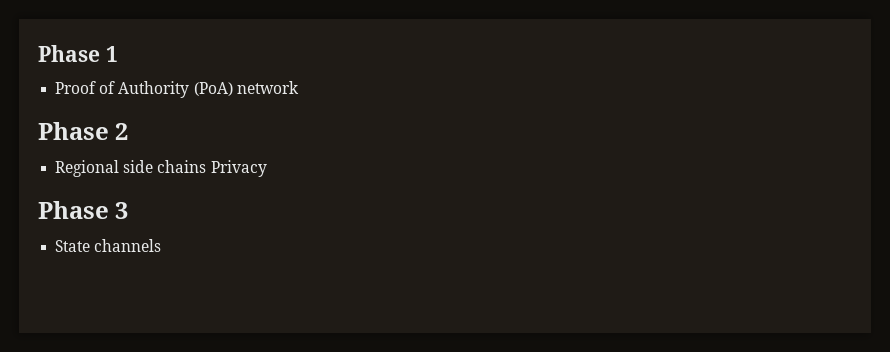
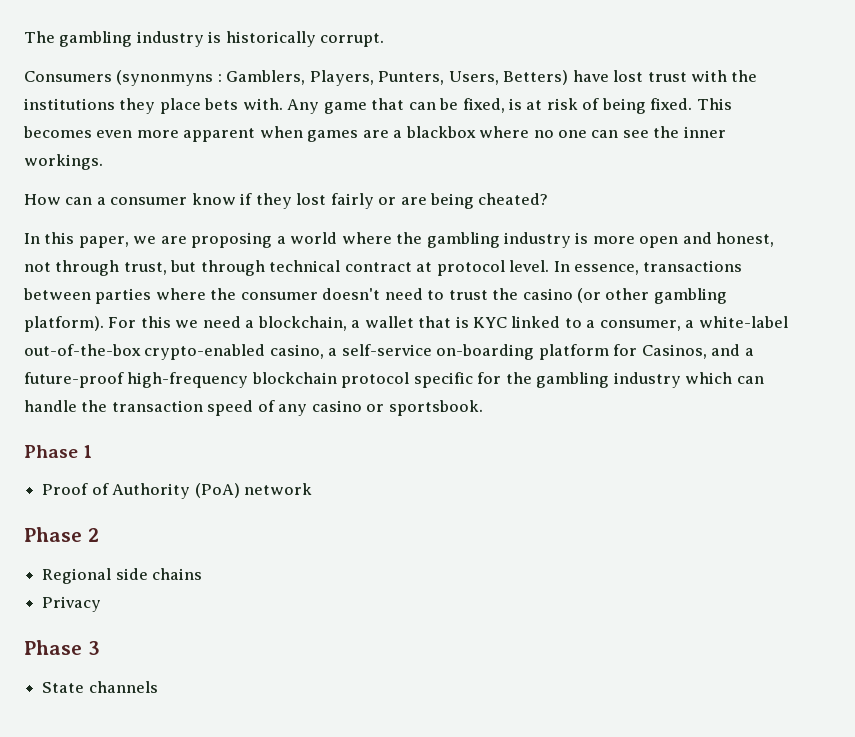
(38, 53) none -> [24,31,385,47] [24,70,758,86] [24,98,732,114] [23,126,726,142] [24,154,103,170] [24,193,549,209] [24,232,775,248] [24,260,743,276] [23,288,727,304] [24,316,788,332] [24,344,754,360] [24,372,764,388] [24,400,483,416] The gambling industry is historically corrupt. // Consumers (synonmyns : Gamblers, Players, Punters, Users, Betters) have lost trust with the institutions they place bets with. Any game that can be fixed, is at risk of being fixed. This becomes even more apparent when games are a blackbox where no one can see the inner workings. // How can a consumer know if they lost fairly or are being cheated? // In this paper, we are proposing a world where the gambling industry is more open and honest, not through trust, but through technical contract at protocol level. In essence, transactions between parties where the consumer doesn't need to trust the casino (or other gambling platform). For this we need a blockchain, a wallet that is KYC linked to a consumer, a white-label out-of-the-box crypto-enabled casino, a self-service on-boarding platform for Casinos, and a future-proof high-frequency blockchain protocol specific for the gambling industry which can handle the transaction speed of any casino or sportsbook. //
(207, 166) none -> (203, 574) //

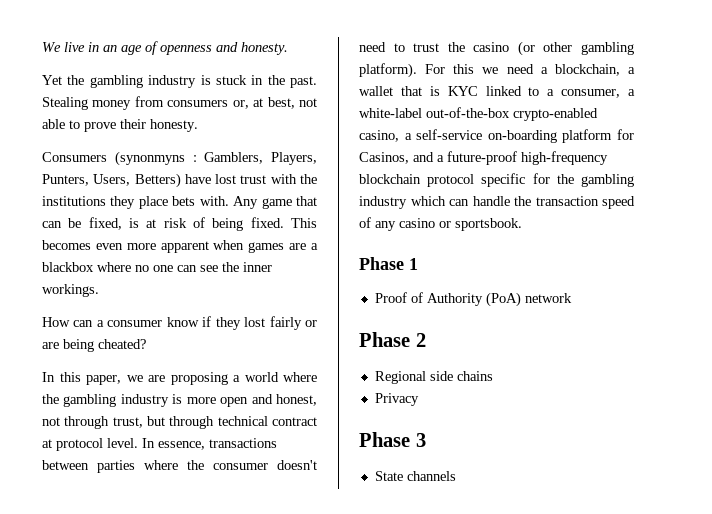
[24,31,385,47] The gambling industry is historically corrupt. -> [42,41,288,55] [42,75,317,88] [42,96,317,110] [42,119,198,132] We live in an age of openness and honesty. // Yet the gambling industry is stuck in the past. Stealing money from consumers or, at best, not able to prove their honesty.

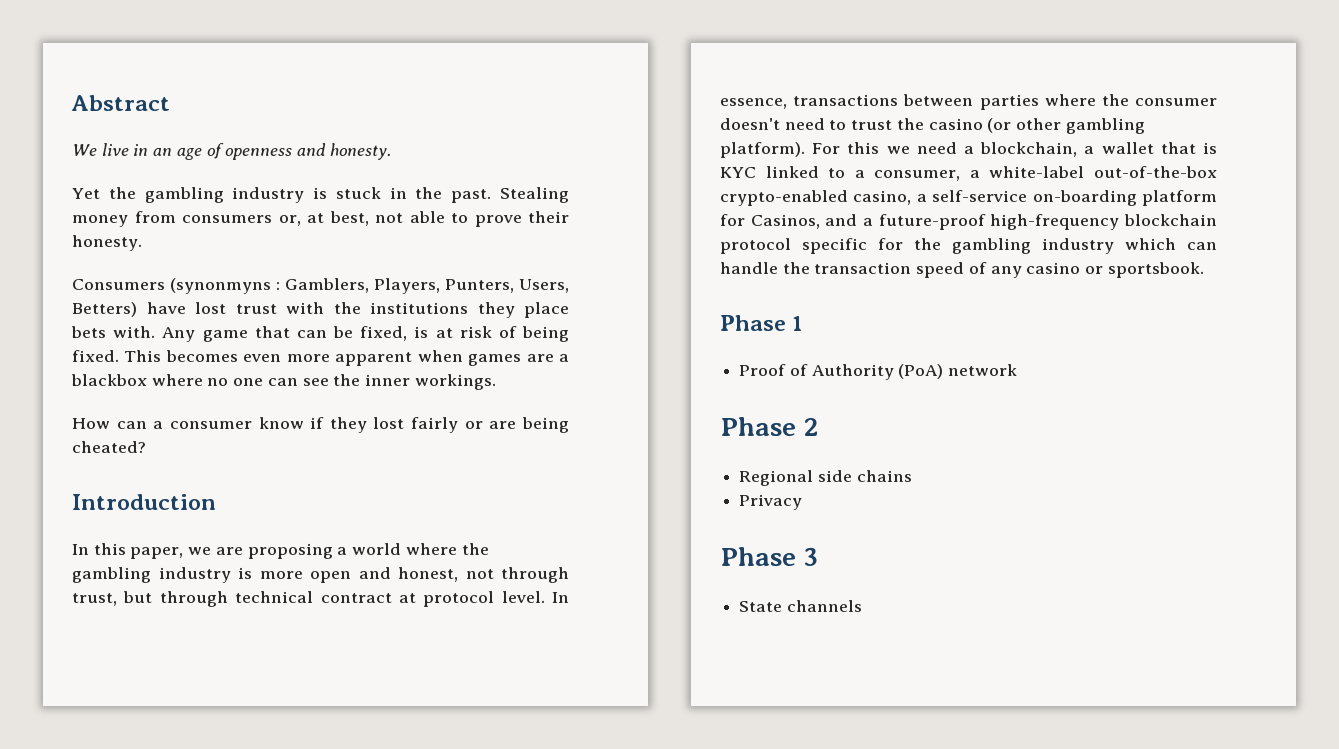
(42, 47) none -> [71,95,170,111] Abstract //
(146, 344) none -> [72,494,216,510] // Introduction

